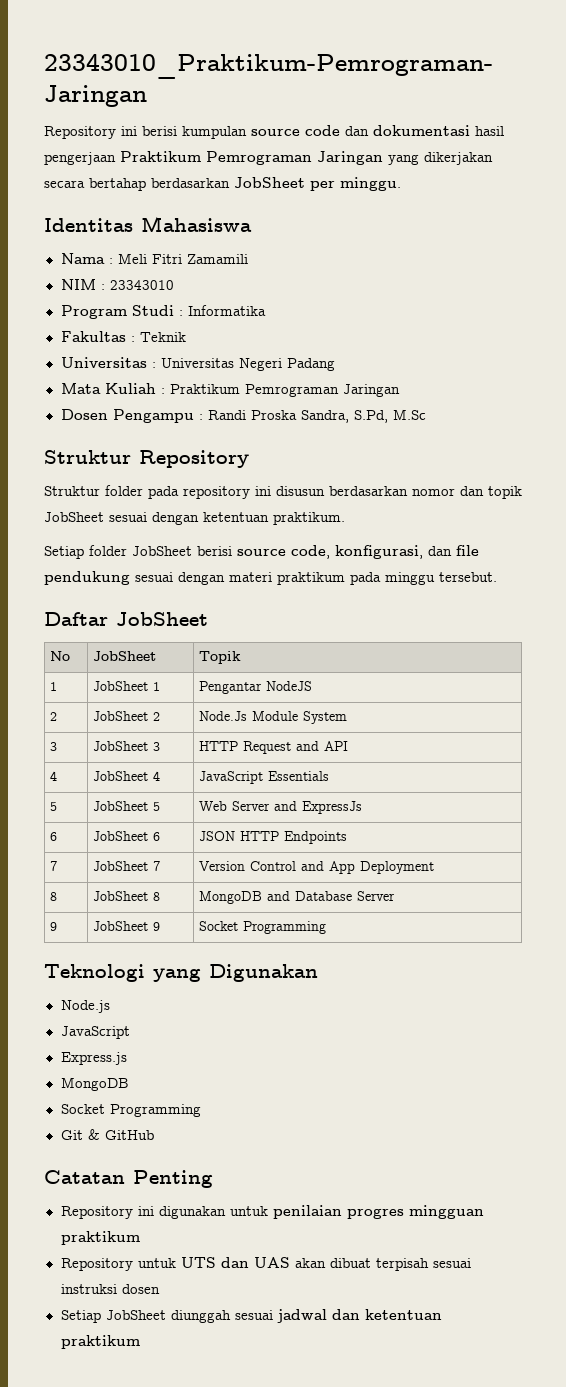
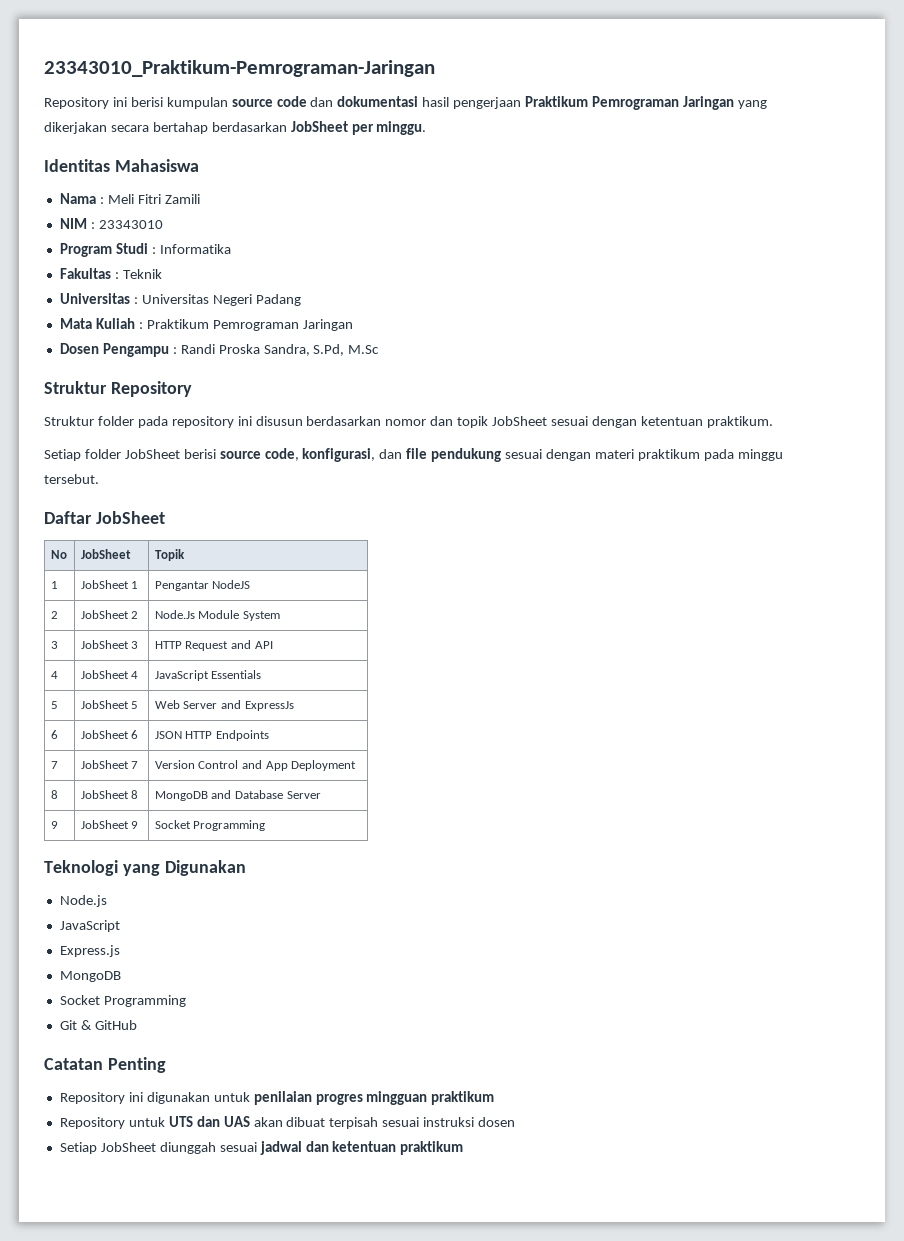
[186,254,248,264] Zamamili -> [164,194,200,204] Zamili

